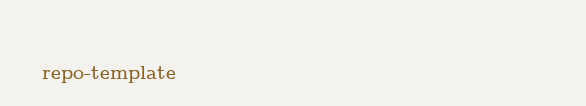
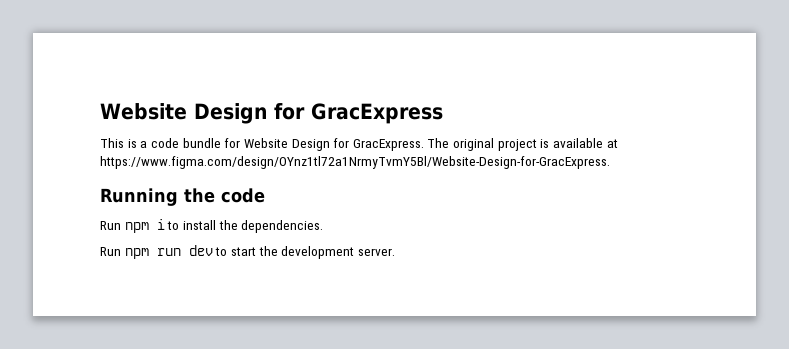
[42,66,176,83] repo-template -> [100,103,443,124] [100,138,618,151] [100,156,610,169] [100,188,265,206] [100,219,324,233] [100,245,395,259] Website Design for GracExpress // This is a code bundle for Website Design for GracExpress. The original project is available at https://www.figma.com/design/OYnz1tl72a1NrmyTvmY5Bl/Website-Design-for-GracExpress. // Running the code // Run npm i to install the dependencies. // Run npm run dev to start the development server.

